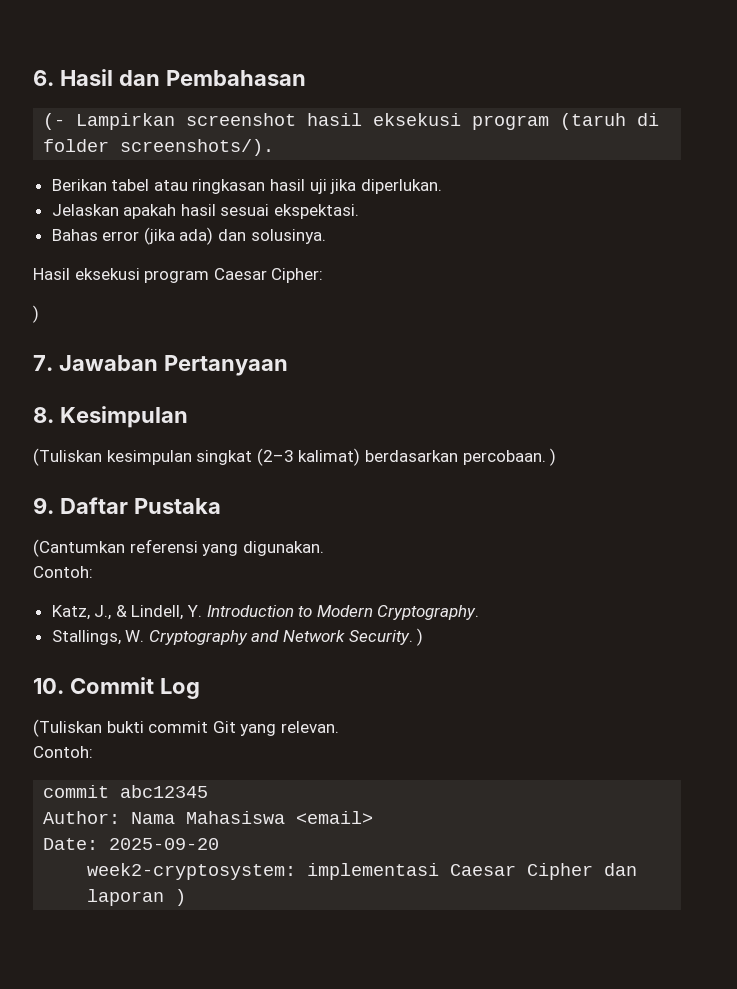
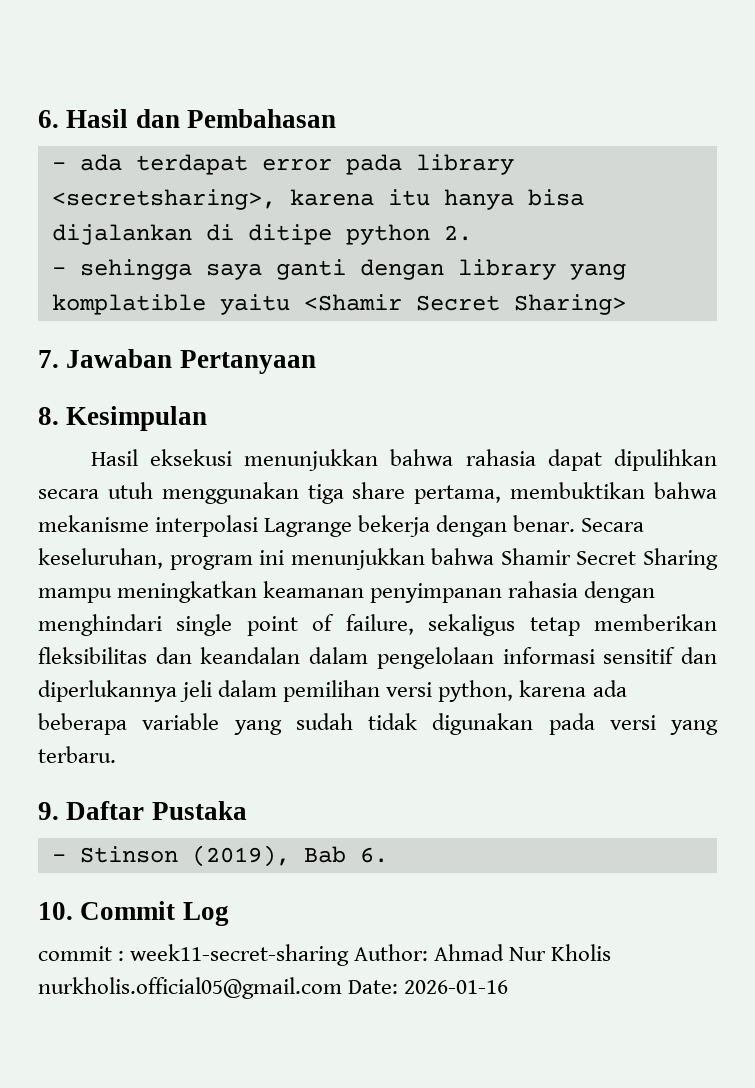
[43,113,660,130] [43,139,275,156] [51,179,442,194] [51,204,360,219] [51,227,326,245] [33,268,324,283] [33,305,39,323] (- Lampirkan screenshot hasil eksekusi program (taruh di folder screenshots/). // Berikan tabel atau ringkasan hasil uji jika diperlukan. // Jelaskan apakah hasil sesuai ekspektasi. // Bahas error (jika ada) dan solusinya. // Hasil eksekusi program Caesar Cipher: // ) -> [51,154,514,175] [51,189,584,210] [51,224,472,245] [51,259,626,280] [51,294,626,315] - ada terdapat error pada library <secretsharing>, karena itu hanya bisa dijalankan di ditipe python 2. // - sehingga saya ganti dengan library yang komplatible yaitu <Shamir Secret Sharing>
[33,448,557,466] [33,497,221,514] [33,539,324,557] [33,566,93,578] [51,605,480,620] [51,628,424,646] [33,677,200,699] [33,719,339,737] [33,746,93,758] [43,785,209,798] [43,811,374,824] [43,838,220,850] [87,863,638,880] [87,889,187,906] (Tuliskan kesimpulan singkat (2–3 kalimat) berdasarkan percobaan. ) // 9. Daftar Pustaka // (Cantumkan referensi yang digunakan. // Contoh: // Katz, J., & Lindell, Y. Introduction to Modern Cryptography. // Stallings, W. Cryptography and Network Security. ) // 10. Commit Log // (Tuliskan bukti commit Git yang relevan. // Contoh: // commit abc12345 // Author: Nama Mahasiswa <email> // Date: 2025-09-20 // week2-cryptosystem: implementasi Caesar Cipher dan laporan ) -> [90,449,717,471] [38,482,718,504] [38,515,645,537] [38,548,718,570] [38,581,656,603] [38,614,718,636] [38,647,717,669] [38,680,627,702] [38,713,718,735] [38,746,116,763] [38,801,247,820] [51,845,388,867] [38,901,229,926] [38,944,612,966] [38,977,509,999] Hasil eksekusi menunjukkan bahwa rahasia dapat dipulihkan secara utuh menggunakan tiga share pertama, membuktikan bahwa mekanisme interpolasi Lagrange bekerja dengan benar. Secara keseluruhan, program ini menunjukkan bahwa Shamir Secret Sharing mampu meningkatkan keamanan penyimpanan rahasia dengan menghindari single point of failure, sekaligus tetap memberikan fleksibilitas dan keandalan dalam pengelolaan informasi sensitif dan diperlukannya jeli dalam pemilihan versi python, karena ada beberapa variable yang sudah tidak digunakan pada versi yang terbaru. // 9. Daftar Pustaka // - Stinson (2019), Bab 6. // 10. Commit Log // commit : week11-secret-sharing Author: Ahmad Nur Kholis nurkholis.official05@gmail.com Date: 2026-01-16

